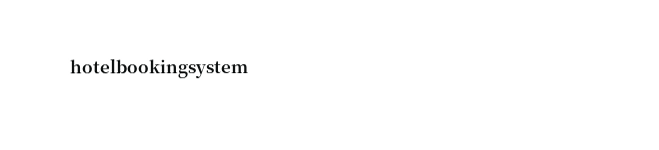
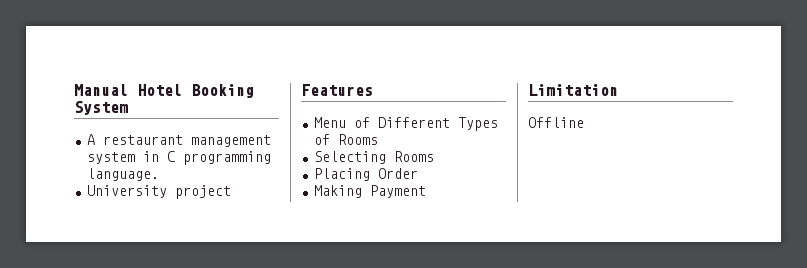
[69,58,249,79] hotelbookingsystem -> [74,84,254,98] [74,101,128,115] [86,134,271,147] [86,151,271,165] [86,168,159,181] [86,185,231,199] [301,84,373,96] [313,117,498,131] [313,134,378,145] [313,151,434,164] [313,168,418,181] [313,185,426,198] [528,84,618,96] [528,117,584,128] Manual Hotel Booking System // A restaurant management system in C programming language. // University project // Features // Menu of Different Types of Rooms // Selecting Rooms // Placing Order // Making Payment // Limitation // Offline

